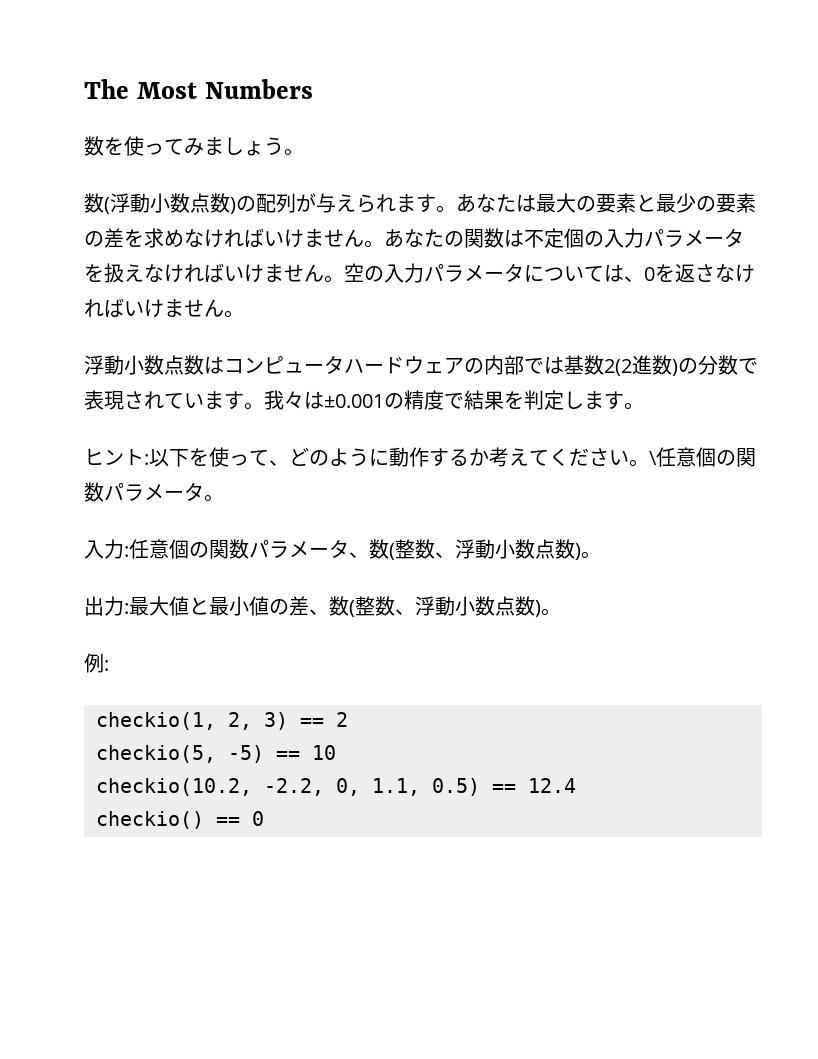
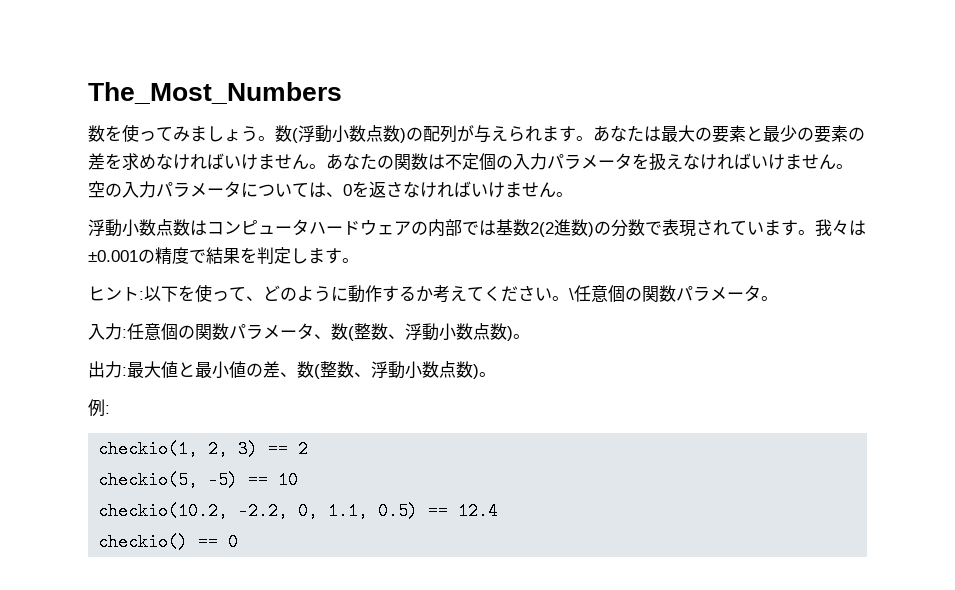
[84,79,313,99] The Most Numbers -> [88,82,342,104] The_Most_Numbers
(304, 152) // -> (275, 138) none

